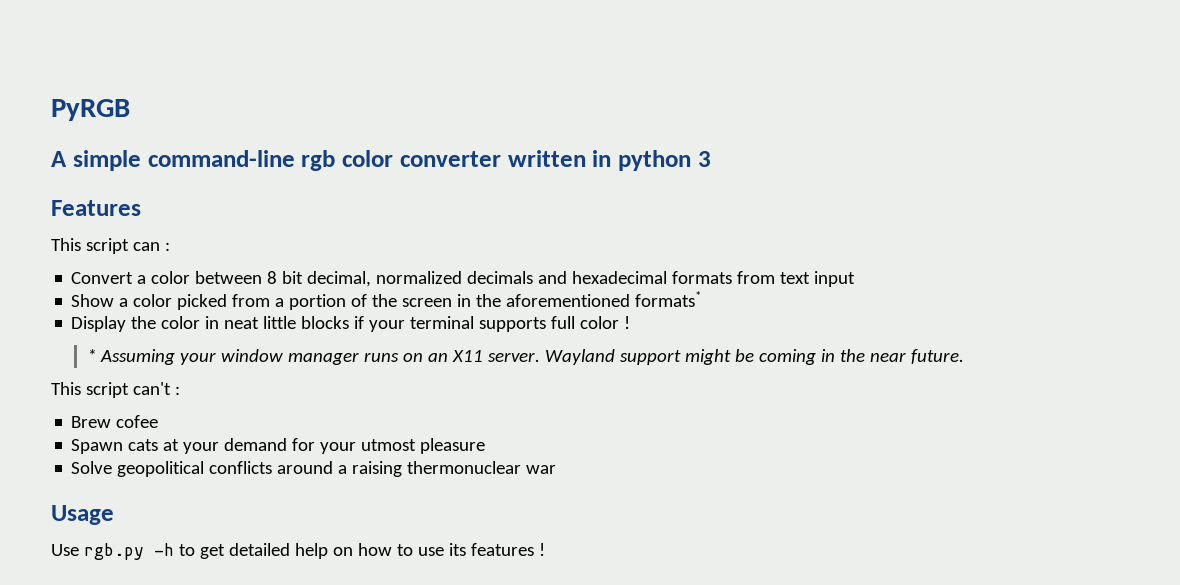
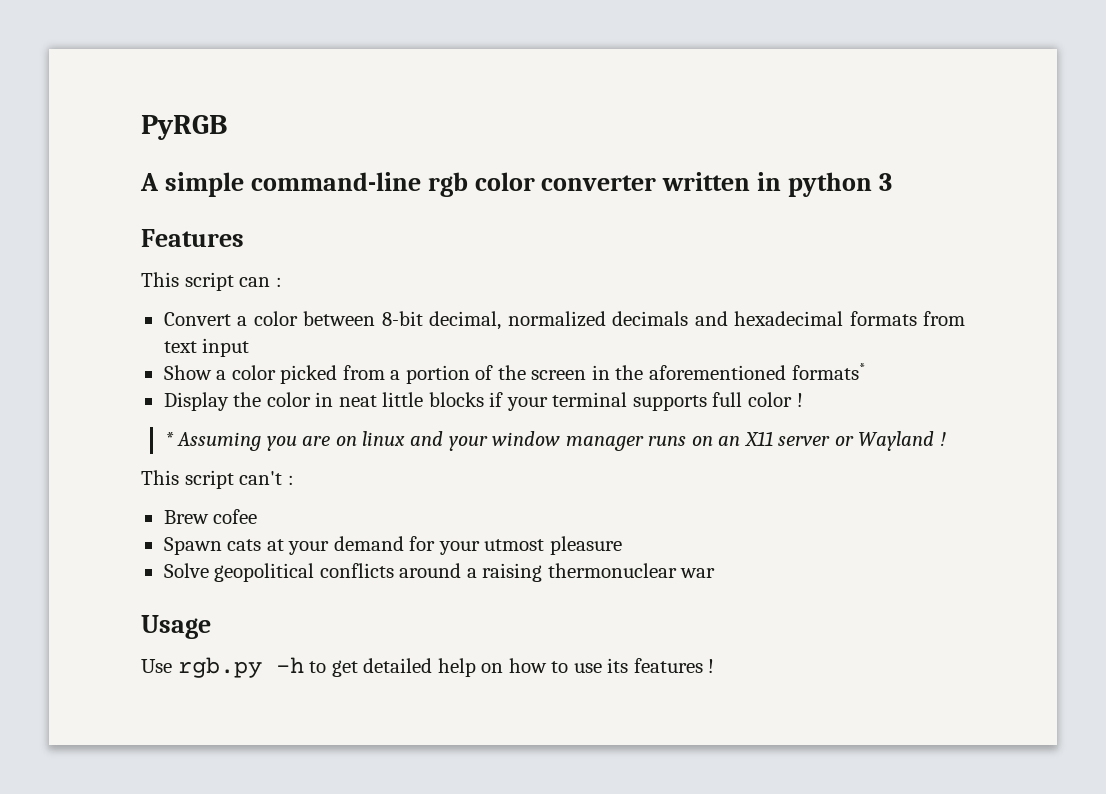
[267,271,304,284] 8 bit -> [381,311,423,326] 8-bit
(175, 357) none -> [266,431,443,451] you are on linux and
[487,349,964,365] server. Wayland support might be coming in the near future. -> [778,431,946,451] server or Wayland !

